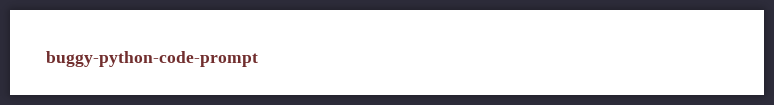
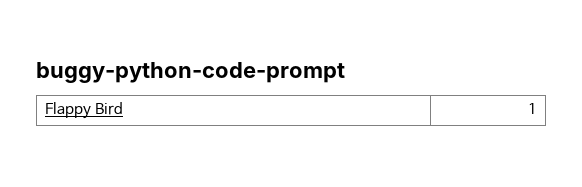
(258, 59) none -> [45,102,124,119] [527,103,537,114] // Flappy Bird | 1

